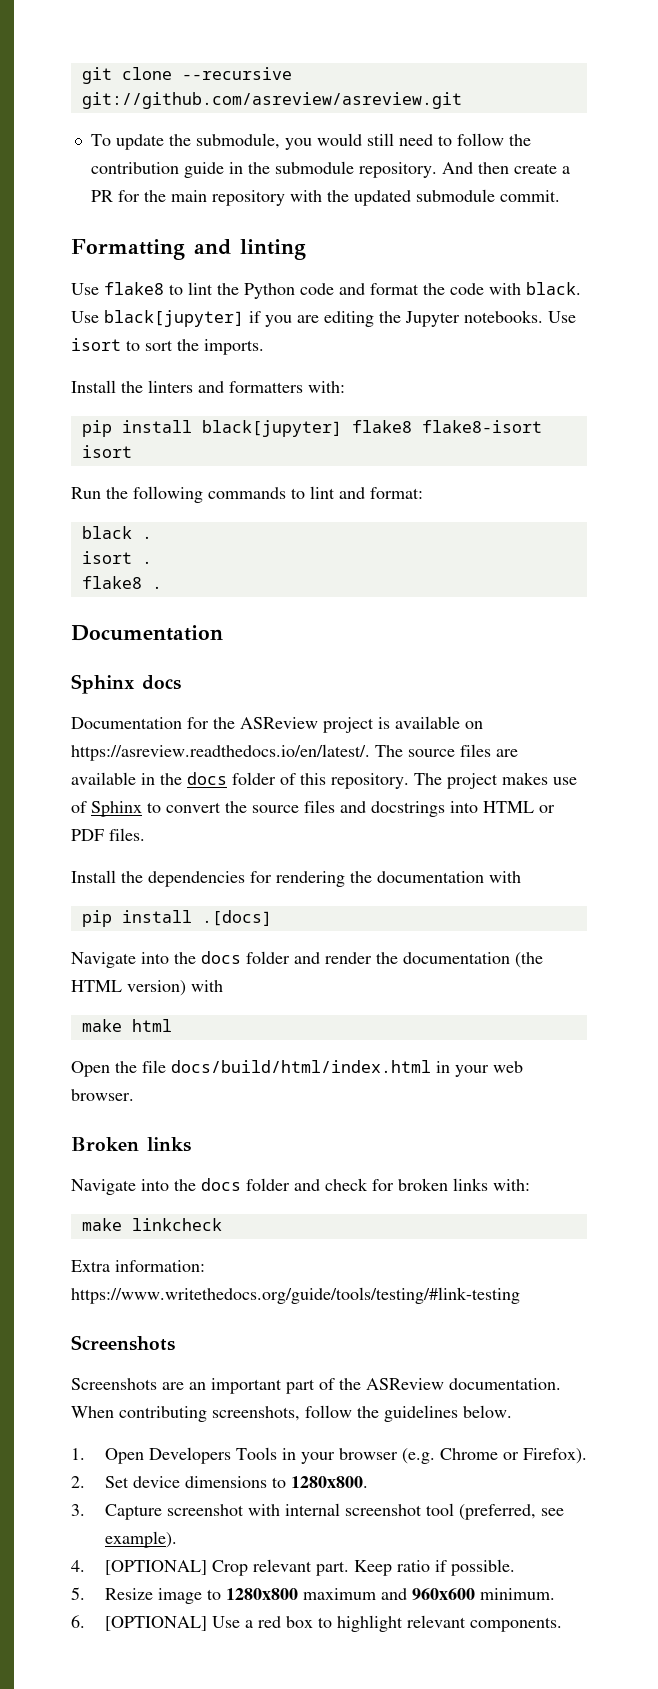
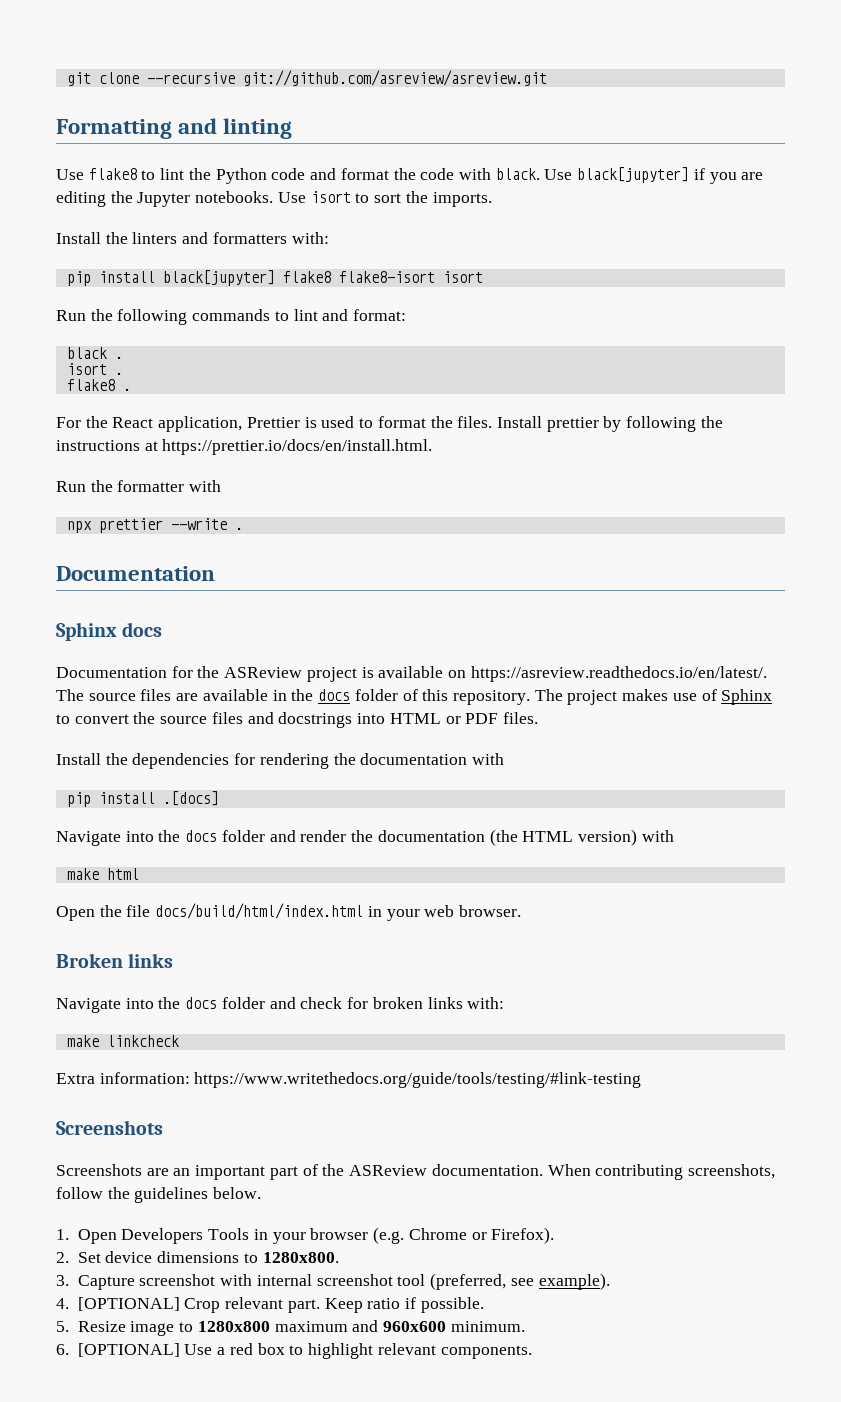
[90,133,531,150] [90,161,570,178] [90,189,560,206] // To update the submodule, you would still need to follow the contribution guide in the submodule repository. And then create a PR for the main repository with the updated submodule commit. -> (547, 78) none
(162, 587) none -> [56,416,723,432] [56,439,433,455] [56,480,222,492] [66,518,243,533] // For the React application, Prettier is used to format the files. Install prettier by following the instructions at https://prettier.io/docs/en/install.html. // Run the formatter with // npx prettier --write .

